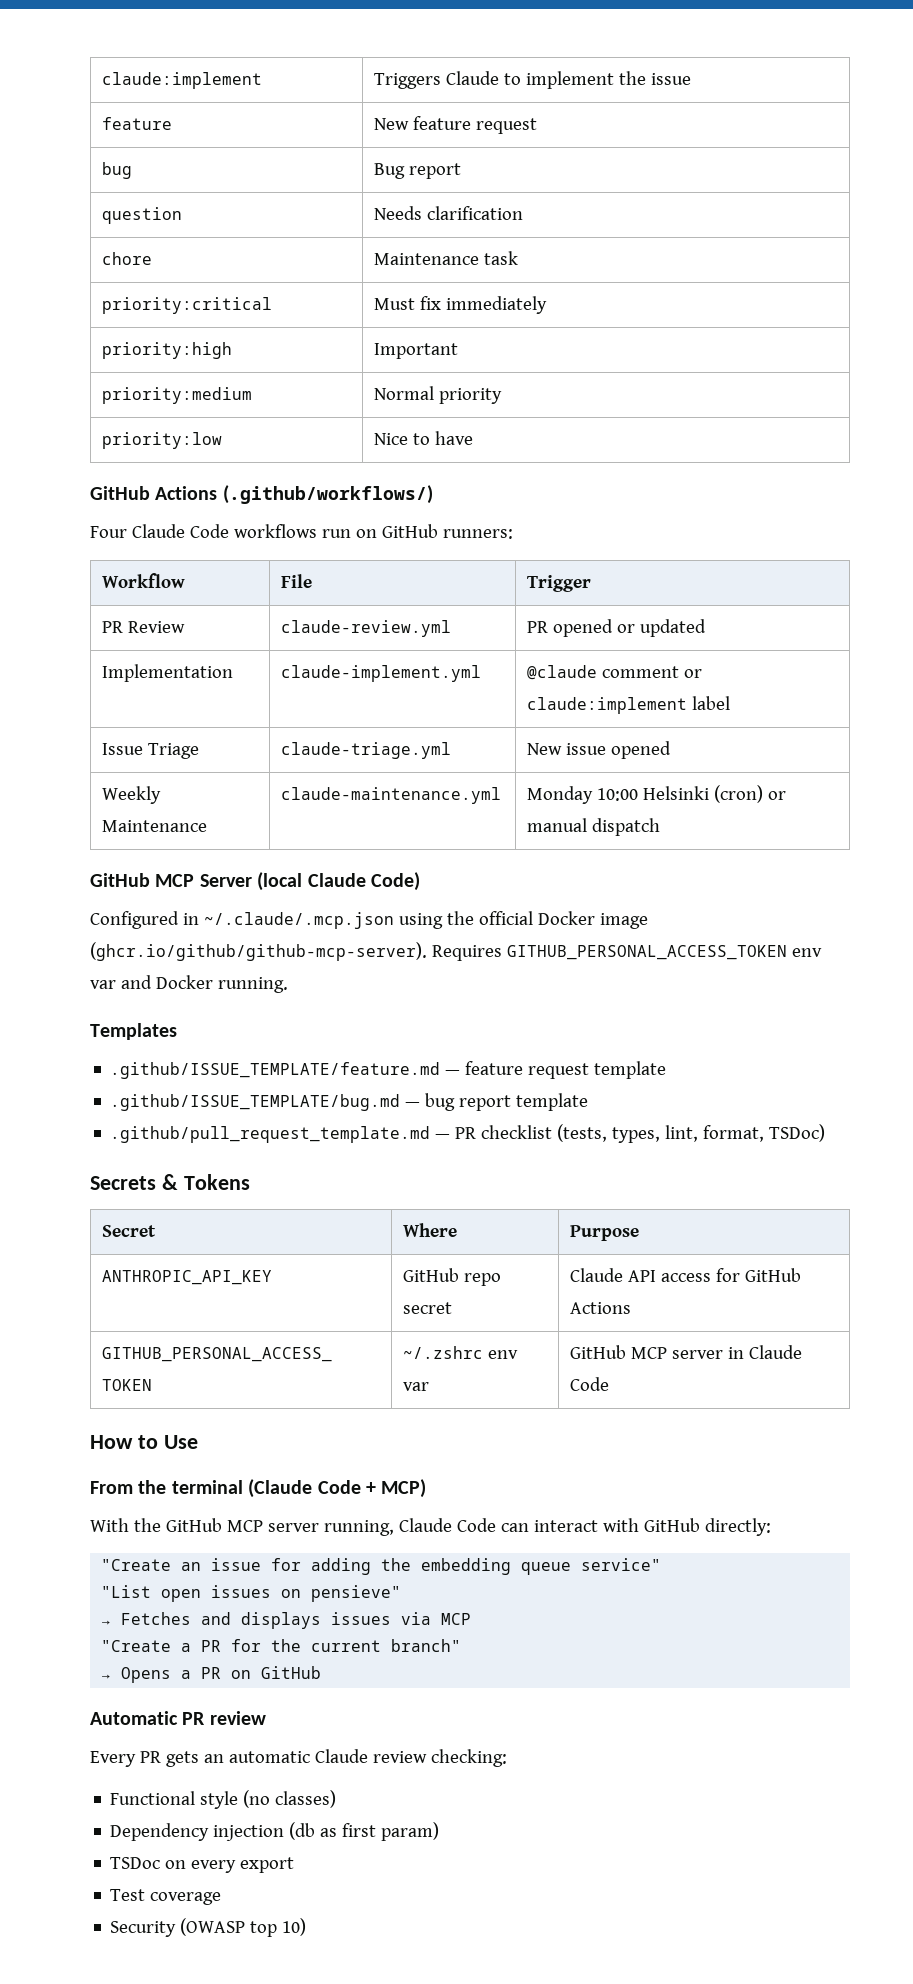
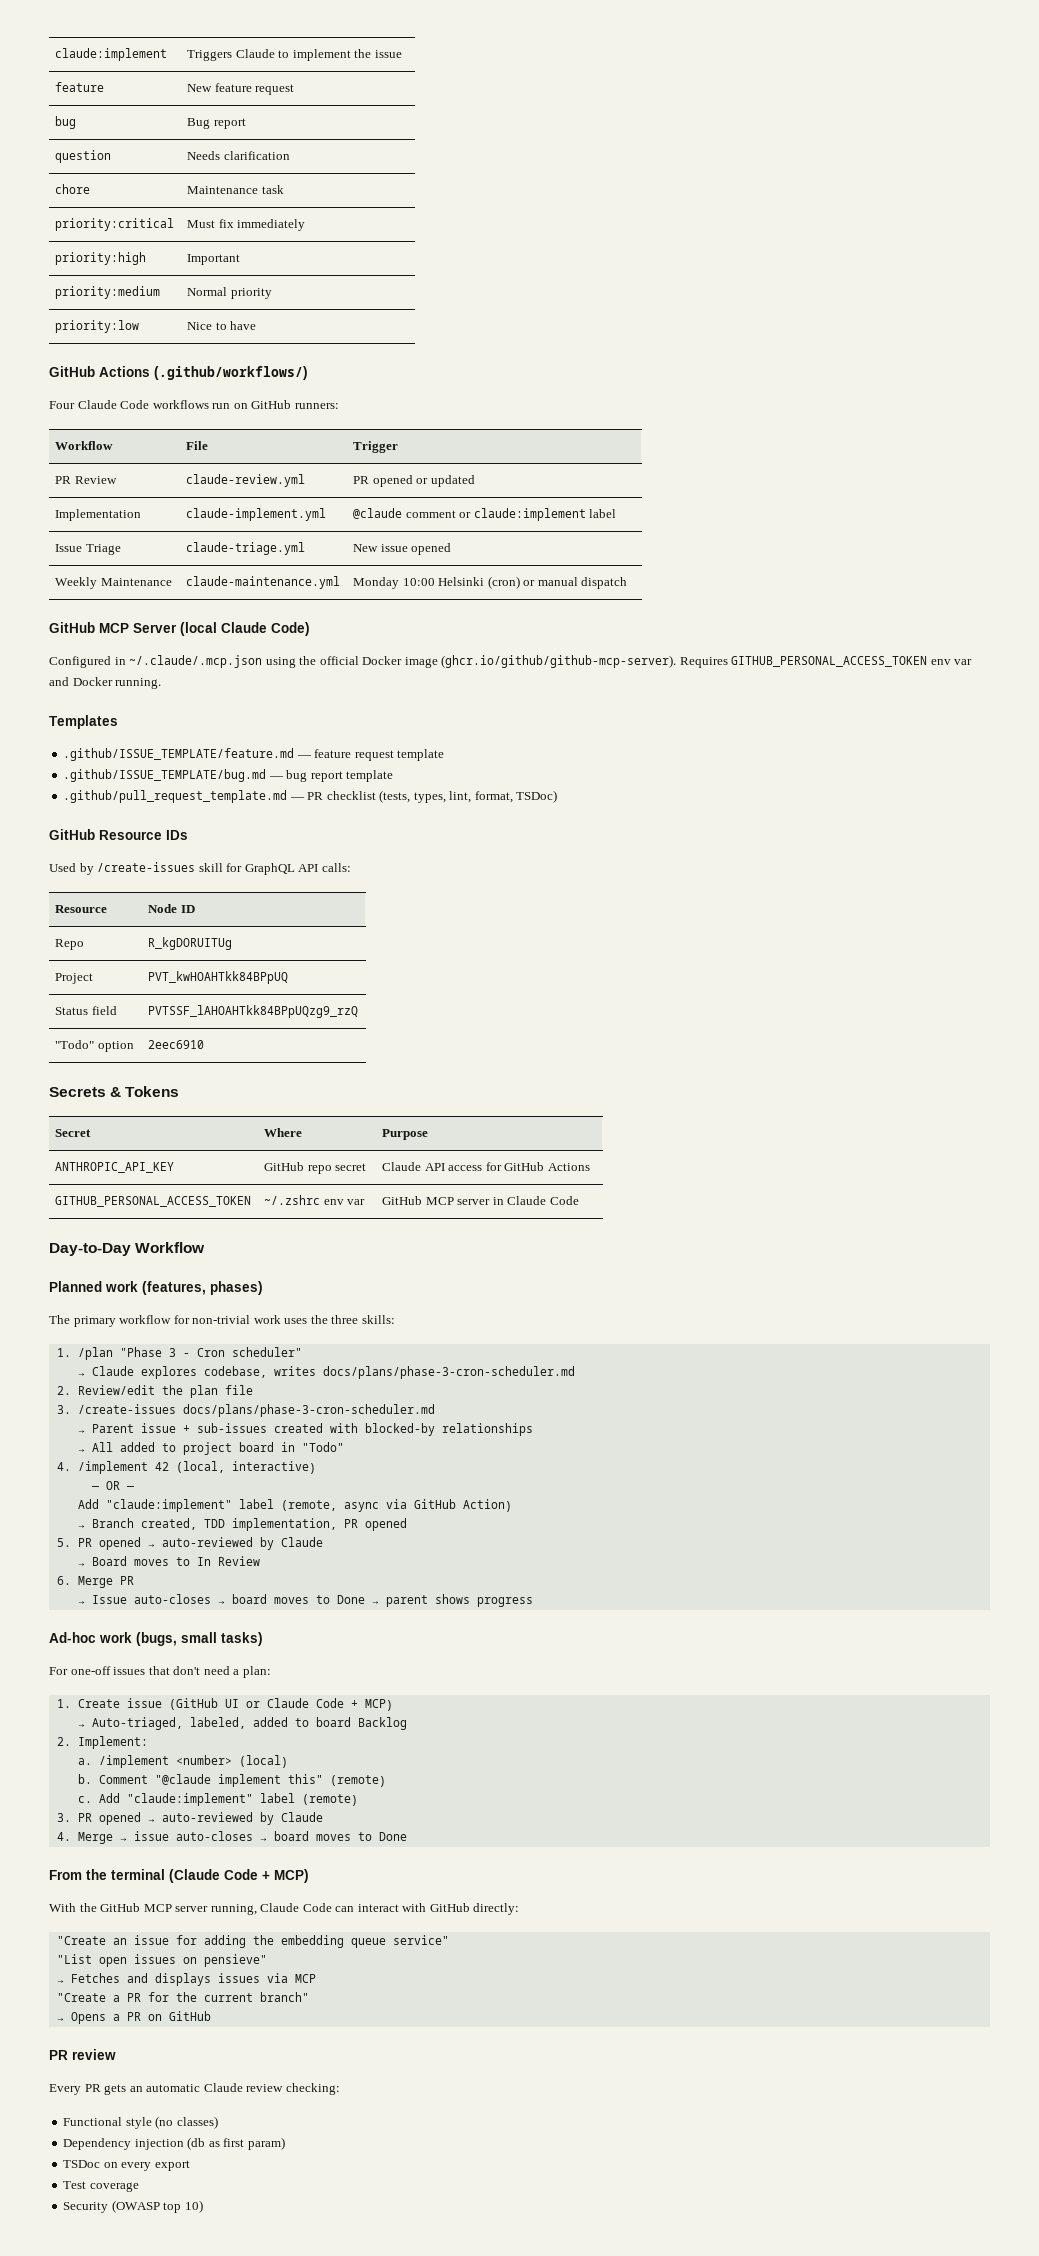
(826, 1133) none -> [49,829,188,840] [49,862,351,875] [55,905,108,913] [148,904,195,913] [55,939,85,950] [148,937,233,950] [55,973,94,984] [148,971,289,984] [55,1006,117,1015] [148,1005,359,1018] [55,1040,134,1052] [148,1040,205,1049] // GitHub Resource IDs // Used by /create-issues skill for GraphQL API calls: // Resource | Node ID // Repo | R_kgDORUITUg // Project | PVT_kwHOAHTkk84BPpUQ // Status field | PVTSSF_lAHOAHTkk84BPpUQzg9_rzQ // "Todo" option | 2eec6910
[90,1435,198,1449] How to Use -> [49,1242,206,1256] [49,1281,263,1295] [49,1315,395,1327] [56,1347,302,1360] [77,1366,575,1379] [56,1385,253,1398] [56,1404,435,1417] [77,1423,533,1436] [77,1442,344,1455] [56,1461,316,1474] [91,1481,134,1490] [77,1499,512,1512] [77,1518,407,1531] [56,1537,323,1550] [77,1556,260,1566] [56,1576,134,1588] [77,1594,533,1607] [49,1632,263,1646] [49,1666,271,1678] [56,1698,393,1711] [77,1717,407,1730] [56,1736,148,1749] [77,1755,288,1768] [77,1774,386,1787] [77,1793,358,1806] [56,1812,323,1825] [56,1831,407,1844] Day-to-Day Workflow // Planned work (features, phases) // The primary workflow for non-trivial work uses the three skills: // 1. /plan "Phase 3 - Cron scheduler" // → Claude explores codebase, writes docs/plans/phase-3-cron-scheduler.md // 2. Review/edit the plan file // 3. /create-issues docs/plans/phase-3-cron-scheduler.md // → Parent issue + sub-issues created with blocked-by relationships // → All added to project board in "Todo" // 4. /implement 42 (local, interactive) // — OR — // Add "claude:implement" label (remote, async via GitHub Action) // → Branch created, TDD implementation, PR opened // 5. PR opened → auto-reviewed by Claude // → Board moves to In Review // 6. Merge PR // → Issue auto-closes → board moves to Done → parent shows progress // Ad-hoc work (bugs, small tasks) // For one-off issues that don't need a plan: // 1. Create issue (GitHub UI or Claude Code + MCP) // → Auto-triaged, labeled, added to board Backlog // 2. Implement: // a. /implement <number> (local) // b. Comment "@claude implement this" (remote) // c. Add "claude:implement" label (remote) // 3. PR opened → auto-reviewed by Claude // 4. Merge → issue auto-closes → board moves to Done
[90,1711,178,1725] Automatic -> (211, 2016) none

